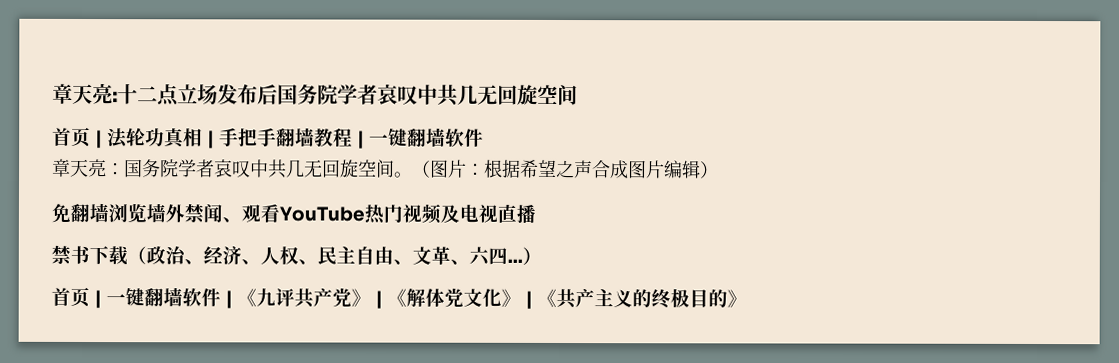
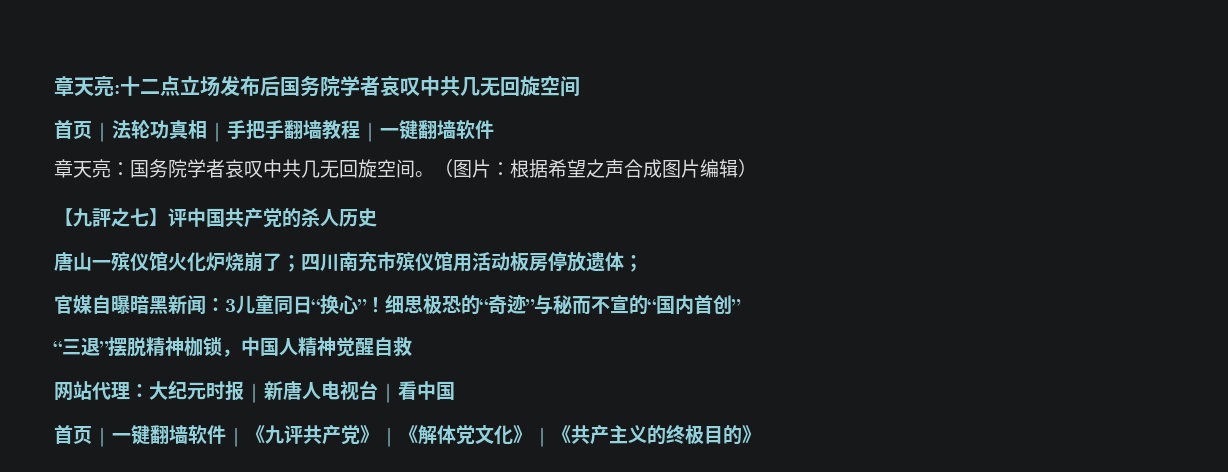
[51,203,536,225] [51,244,542,266] 免翻墙浏览墙外禁闻、观看YouTube热门视频及电视直播 // 禁书下载（政治、经济、人权、民主自由、文革、六四...） -> [54,208,377,228] [54,251,643,272] [54,294,741,315] [53,337,412,357] [54,380,455,403] 【九評之七】评中国共产党的杀人历史 // 唐山一殡仪馆火化炉烧崩了；四川南充市殡仪馆用活动板房停放遗体； // 官媒自曝暗黑新闻：3儿童同日“换心”！细思极恐的“奇迹”与秘而不宣的“国内首创” // “三退”摆脱精神枷锁，中国人精神觉醒自救 // 网站代理：大纪元时报 | 新唐人电视台 | 看中国

